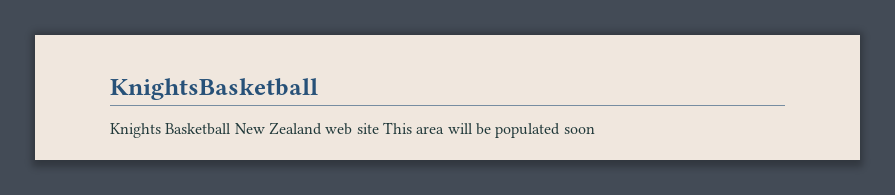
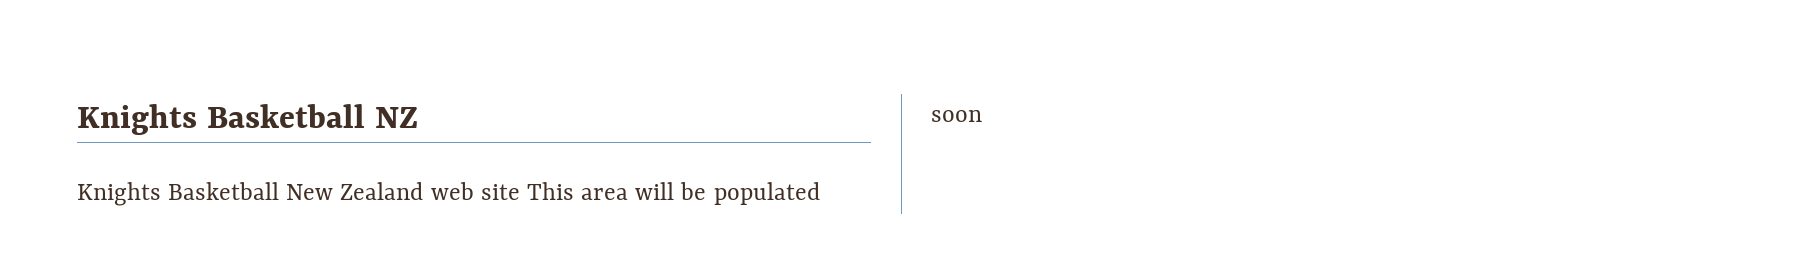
[110,78,318,100] KnightsBasketball -> [77,104,418,135] Knights Basketball NZ

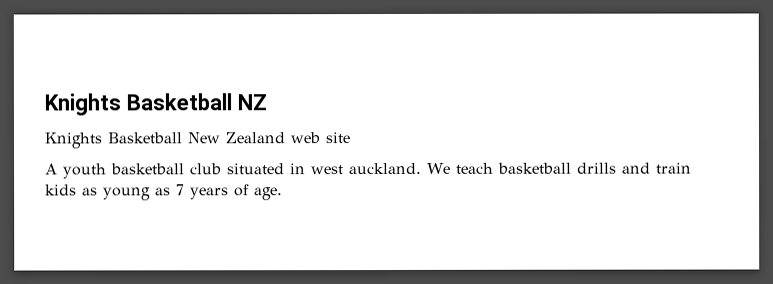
[526,182,820,205] [931,110,982,122] This area will be populated soon -> [45,162,692,179] [45,184,283,201] // A youth basketball club situated in west auckland. We teach basketball drills and train kids as young as 7 years of age.

